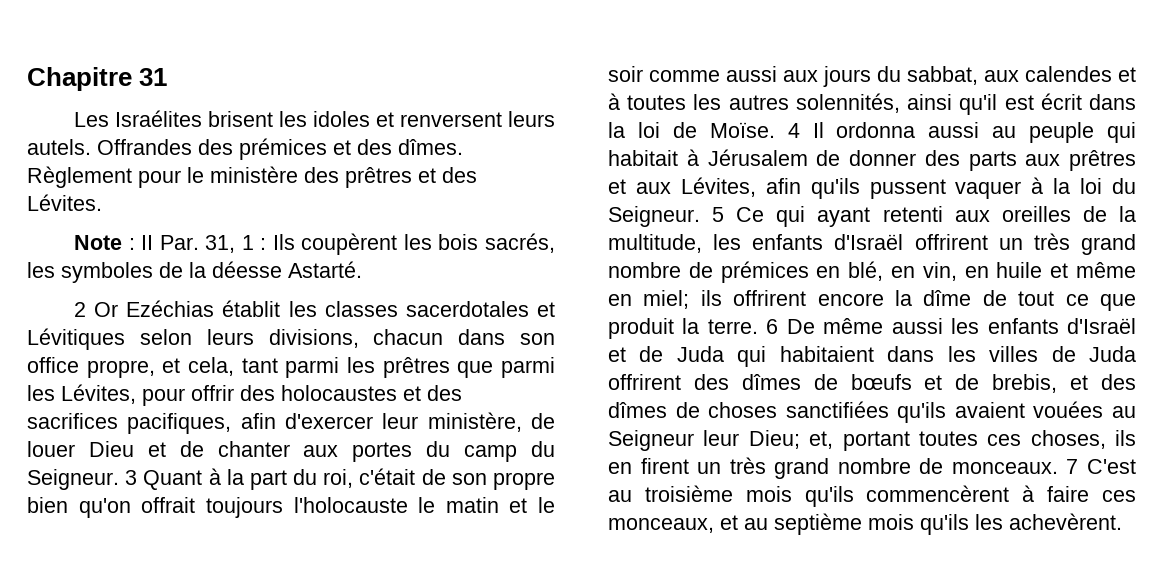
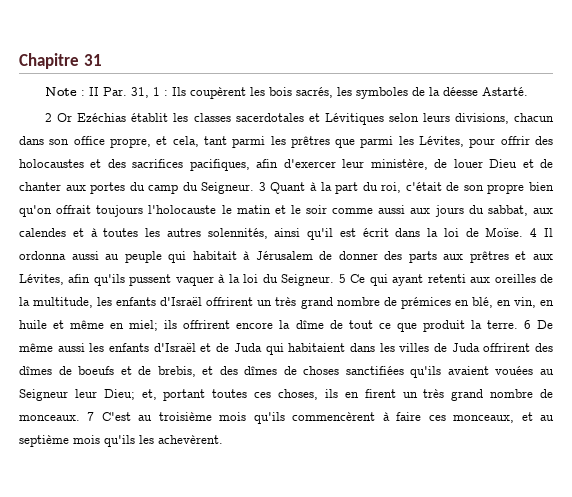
[73,110,555,127] [27,138,463,160] [27,166,477,188] [27,194,102,211] // Les Israélites brisent les idoles et renversent leurs autels. Offrandes des prémices et des dîmes. Règlement pour le ministère des prêtres et des Lévites. -> (102, 60) none
[850,374,912,390] bœufs -> [78,366,115,375] boeufs

